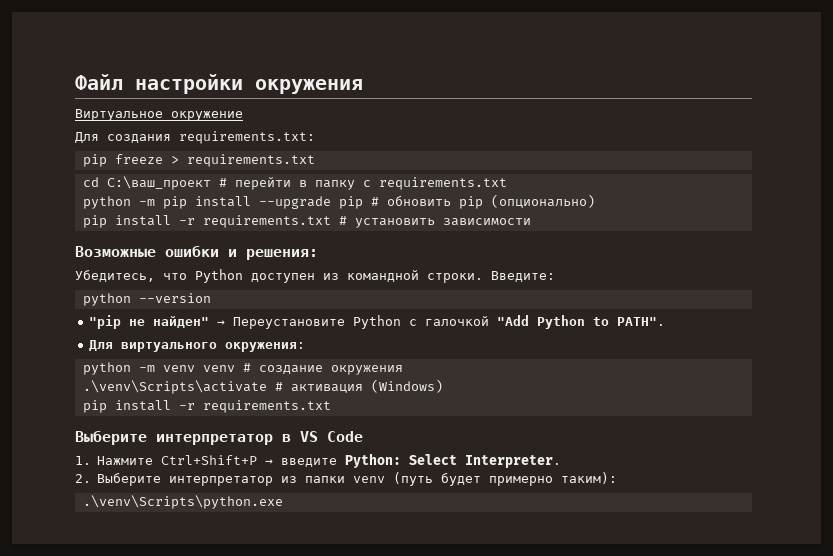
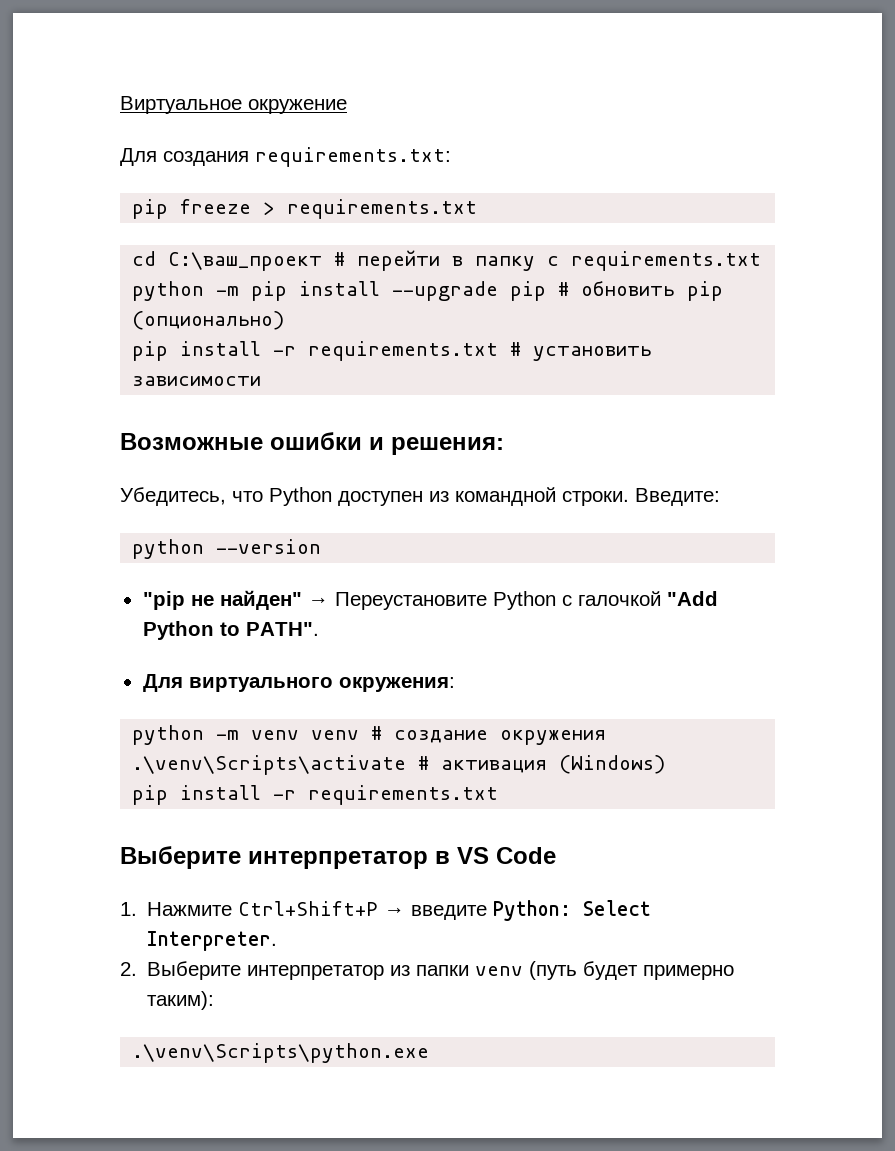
[75,74,363,94] Файл настройки окружения // -> (120, 105) none

